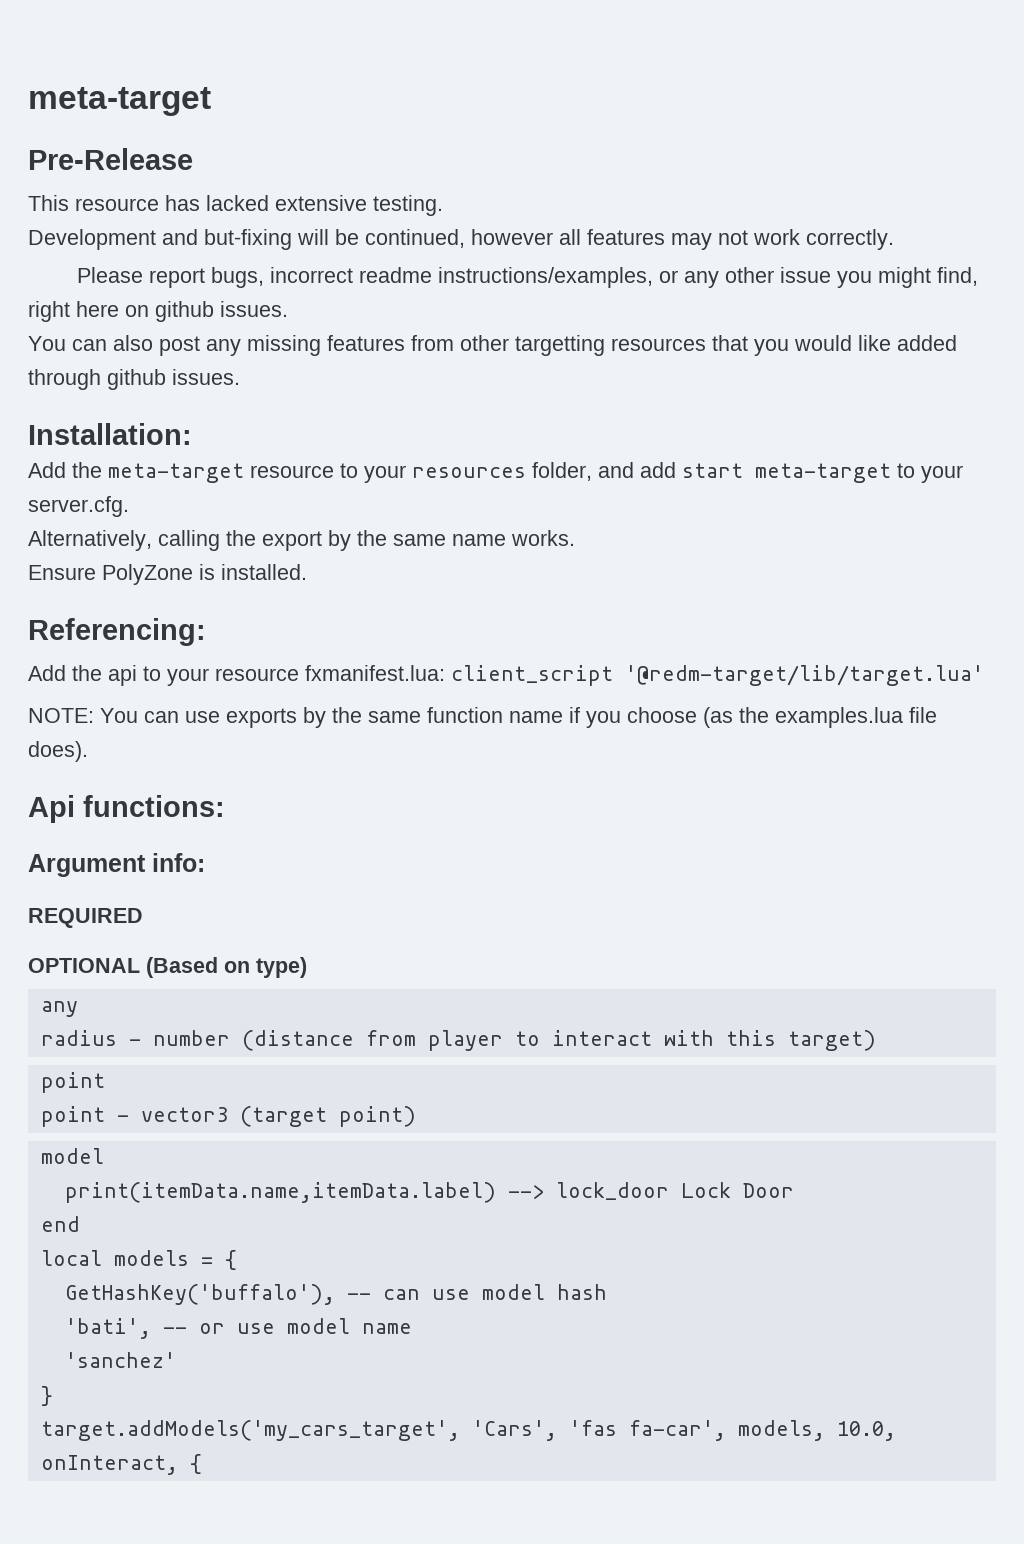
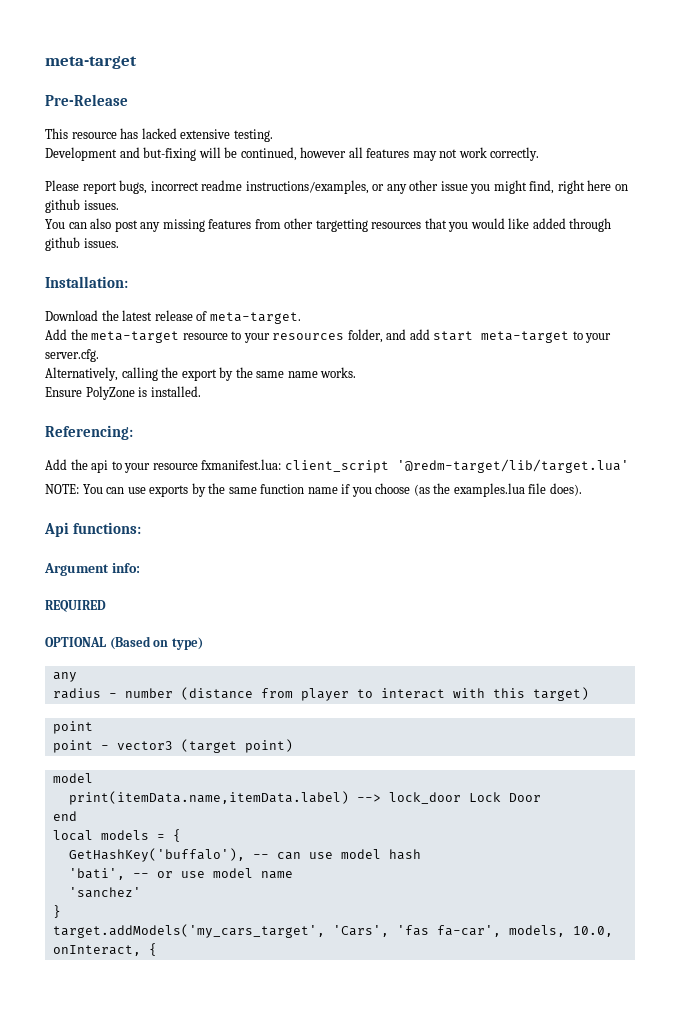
(192, 434) none -> [45,310,301,324] // Download the latest release of meta-target.

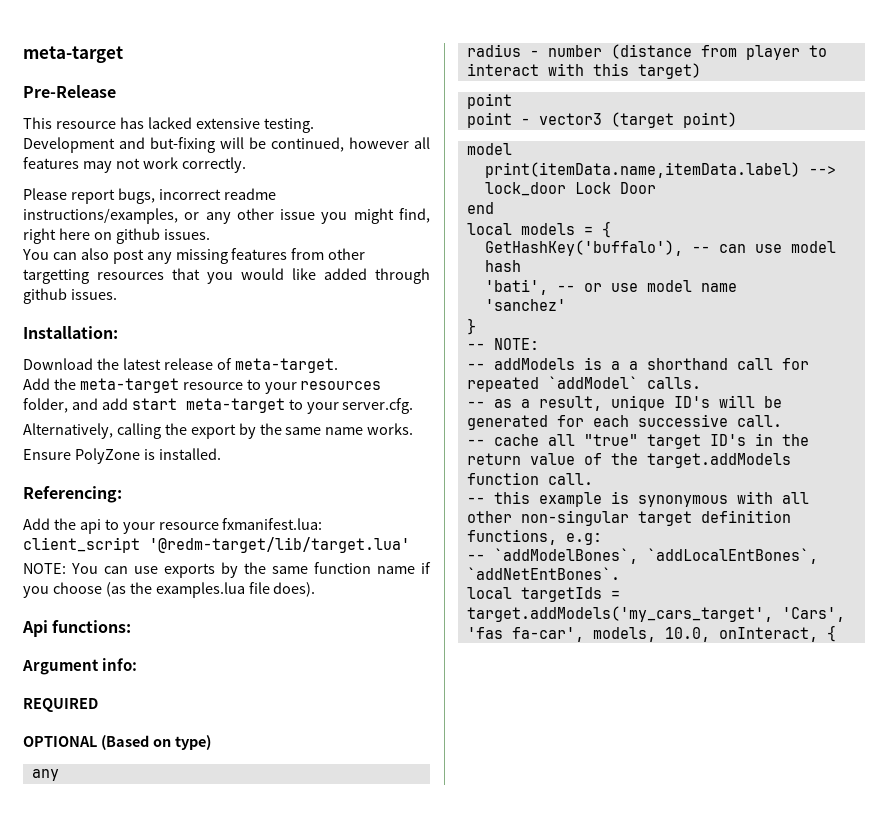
(61, 911) none -> [466,338,539,350] [466,357,809,370] [466,376,701,392] [466,395,782,411] [466,414,782,430] [466,433,809,449] [466,453,791,468] [466,472,593,485] [466,491,809,507] [466,510,791,526] [466,529,602,545] [466,548,818,564] [466,567,620,580] [466,587,620,602] -- NOTE: // -- addModels is a a shorthand call for repeated `addModel` calls. // -- as a result, unique ID's will be generated for each successive call. // -- cache all "true" target ID's in the return value of the target.addModels function call. // -- this example is synonymous with all other non-singular target definition functions, e.g: // -- `addModelBones`, `addLocalEntBones`, `addNetEntBones`. // local targetIds =

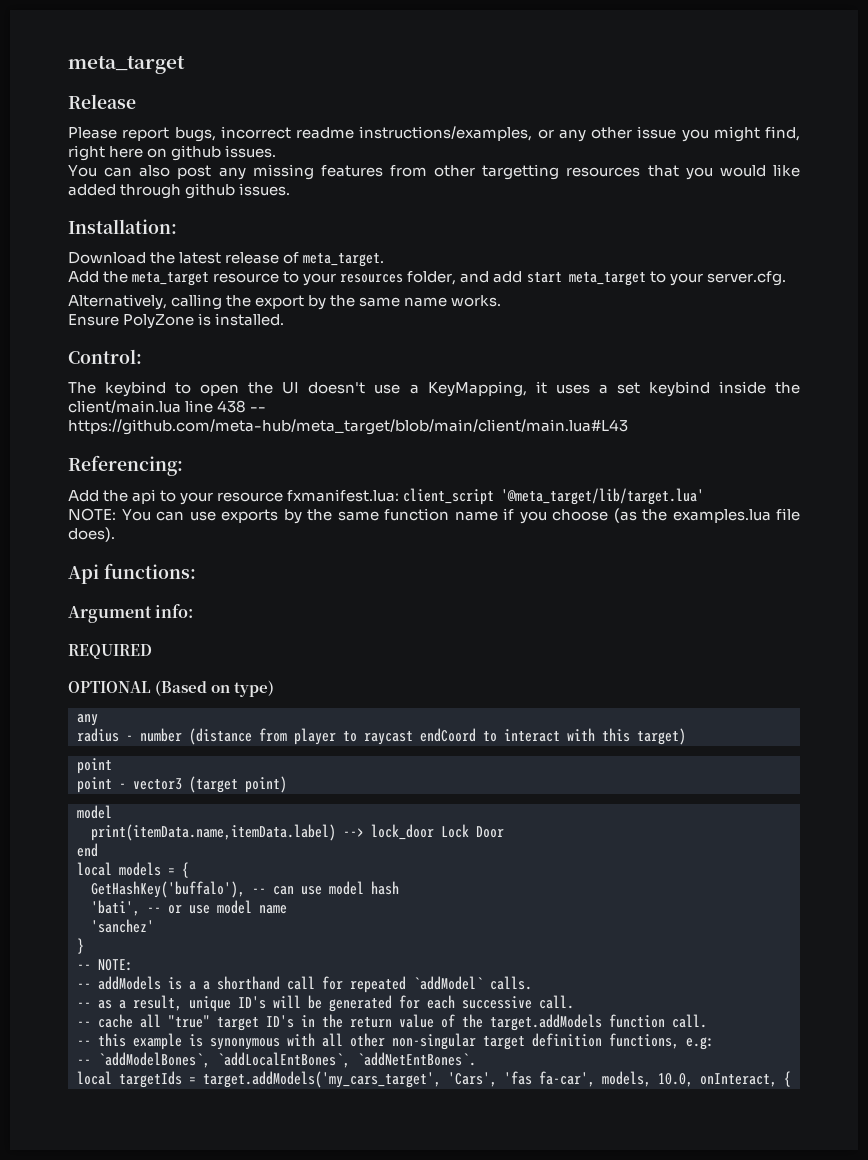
[23,46,123,63] [23,85,116,98] [23,117,314,133] [23,137,430,153] [23,157,246,173] meta-target // Pre-Release // This resource has lacked extensive testing. // Development and but-fixing will be continued, however all features may not work correctly. -> [68,55,185,74] [68,94,136,109] meta_target // Release
[234,358,338,373] [23,378,179,393] meta-target. // Add the meta-target -> [303,253,385,267] [68,271,210,286] meta_target. // Add the meta_target
[185,398,285,413] meta-target -> [568,272,646,286] meta_target
(221, 454) none -> [68,349,142,364] [68,381,800,397] [68,400,267,413] [68,419,628,435] // Control: // The keybind to open the UI doesn't use a KeyMapping, it uses a set keybind inside the client/main.lua line 438 -- https://github.com/meta-hub/meta_target/blob/main/client/main.lua#L43
[149,537,410,553] '@redm-target/lib/target.lua' -> [501,488,705,505] '@meta_target/lib/target.lua'
(827, 51) none -> [364,728,497,745] raycast endCoord to

